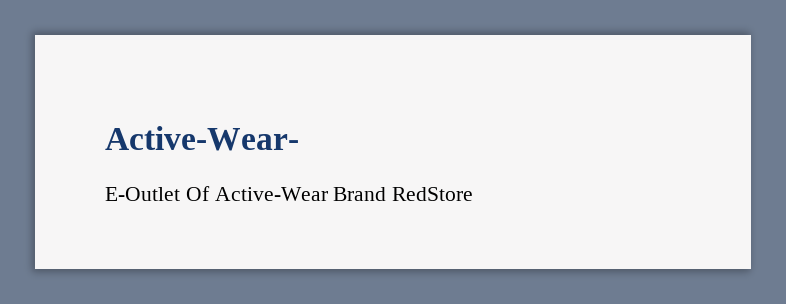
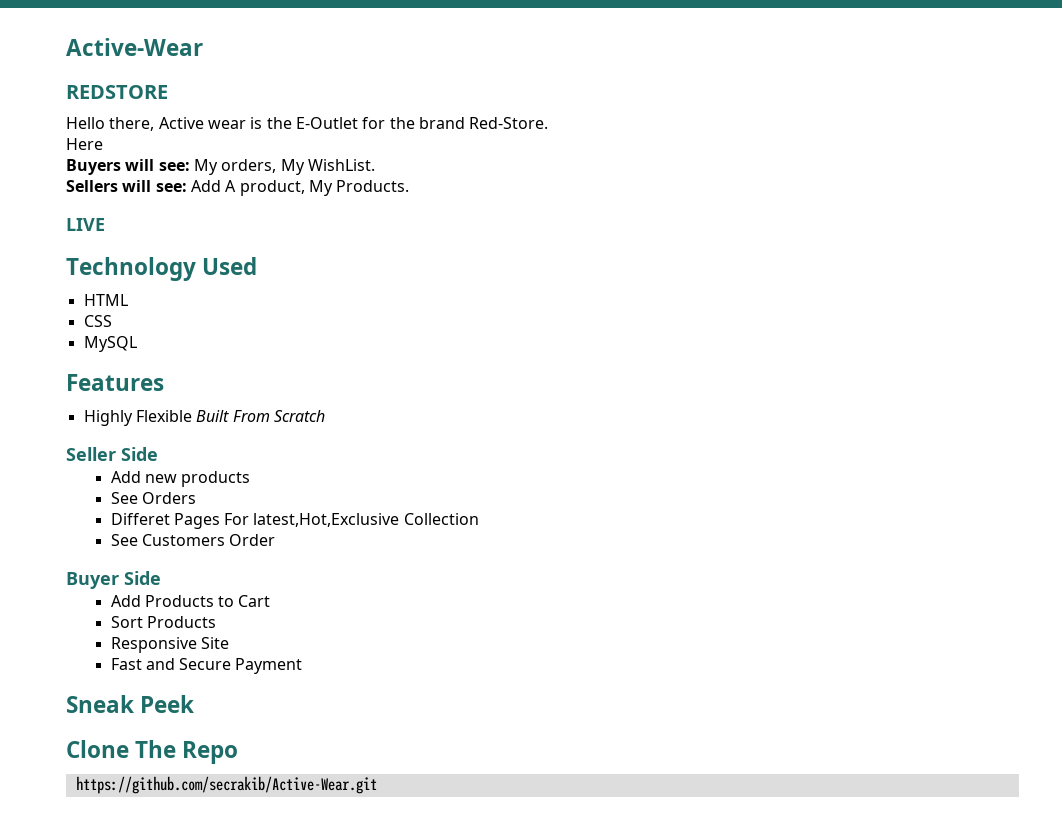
[105,126,299,151] [105,186,474,201] Active-Wear- // E-Outlet Of Active-Wear Brand RedStore -> [66,38,203,56] [66,85,168,99] [66,117,549,131] [66,138,103,150] [66,159,375,175] [66,180,410,196] [66,218,105,231] [66,257,258,281] [83,294,128,306] [83,315,112,327] [83,336,137,352] [66,374,164,391] [83,410,325,426] [66,447,158,461] [110,471,251,487] [110,492,196,504] [110,513,479,529] [110,534,276,546] [66,571,161,589] [110,595,271,607] [110,616,216,628] [110,637,229,653] [110,658,303,674] [66,695,195,713] [66,740,239,764] [75,776,377,794] Active-Wear // REDSTORE // Hello there, Active wear is the E-Outlet for the brand Red-Store. // Here // Buyers will see: My orders, My WishList. // Sellers will see: Add A product, My Products. // LIVE // Technology Used // HTML // CSS // MySQL // Features // Highly Flexible Built From Scratch // Seller Side // Add new products // See Orders // Differet Pages For latest,Hot,Exclusive Collection // See Customers Order // Buyer Side // Add Products to Cart // Sort Products // Responsive Site // Fast and Secure Payment // Sneak Peek // Clone The Repo // https://github.com/secrakib/Active-Wear.git

